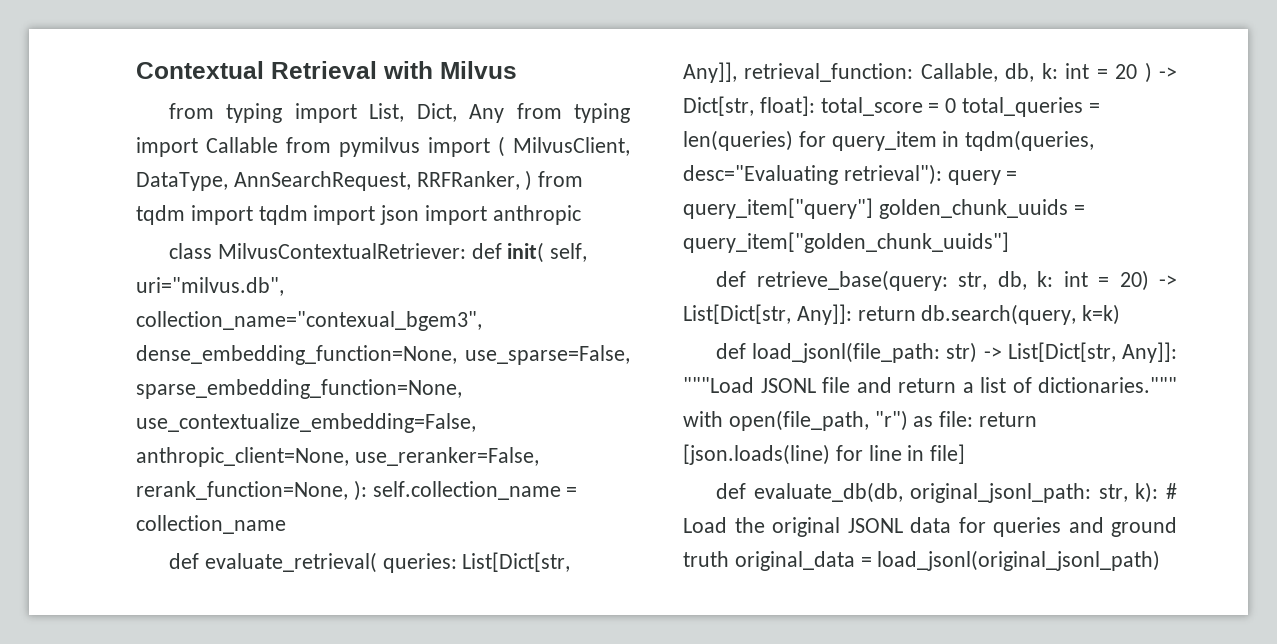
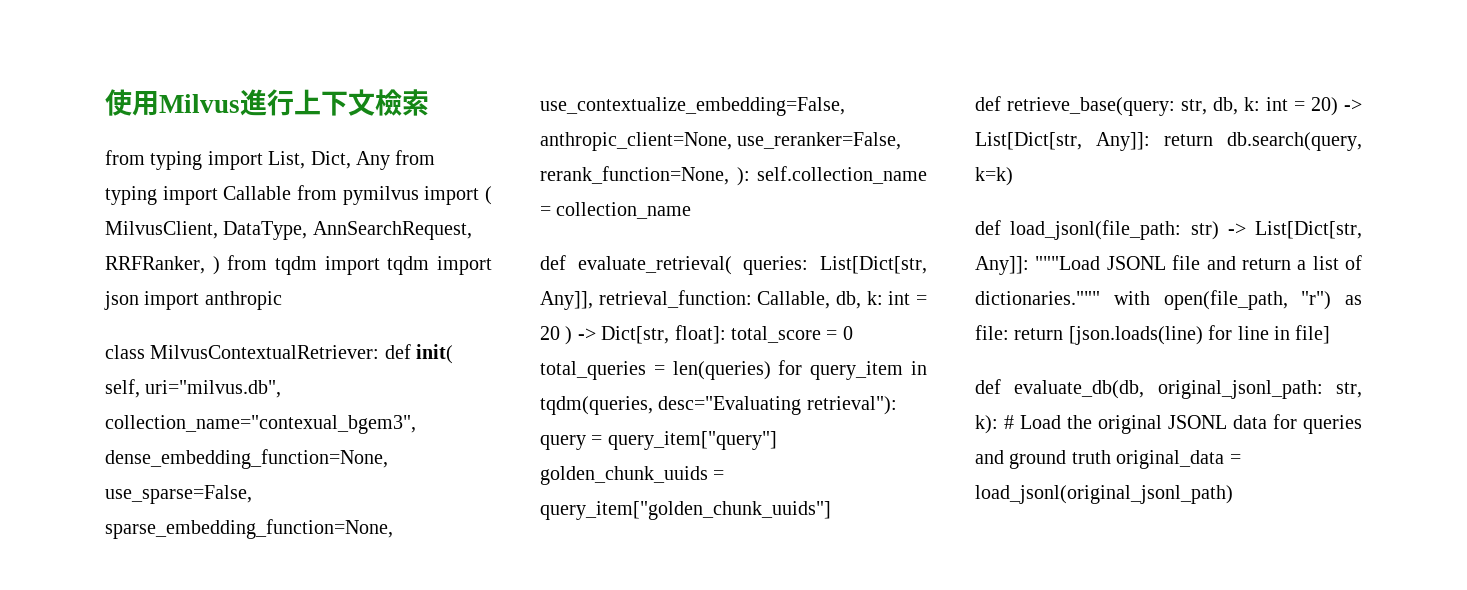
[136,61,517,79] Contextual Retrieval with Milvus -> [105,89,429,116] 使用Milvus進行上下文檢索

